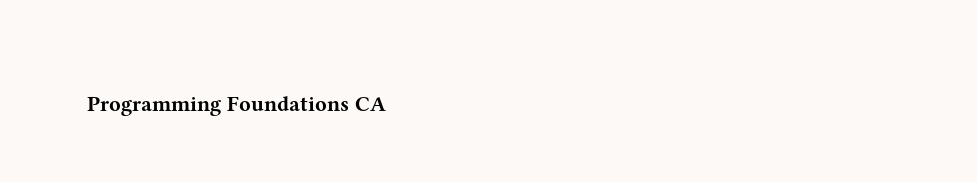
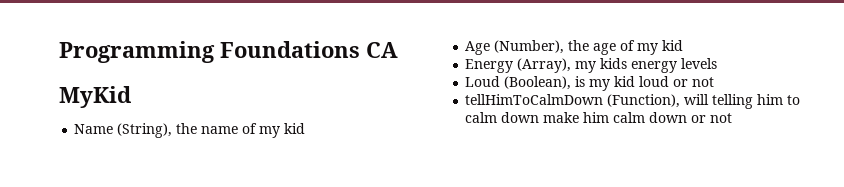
(386, 104) none -> [59,86,131,108] [74,123,306,138] [465,40,684,55] [465,58,718,73] [465,76,715,91] [465,94,801,109] [465,112,733,123] // MyKid // Name (String), the name of my kid // Age (Number), the age of my kid // Energy (Array), my kids energy levels // Loud (Boolean), is my kid loud or not // tellHimToCalmDown (Function), will telling him to calm down make him calm down or not

